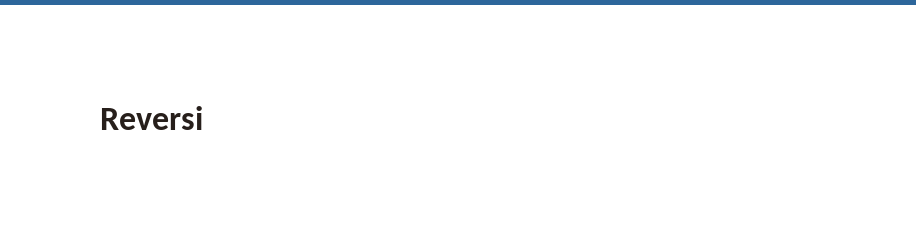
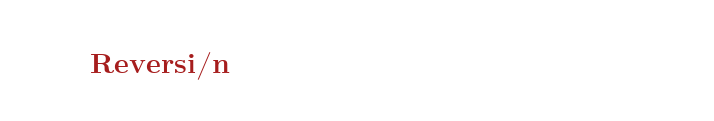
[100,106,203,130] Reversi -> [90,52,230,80] Reversi/n

